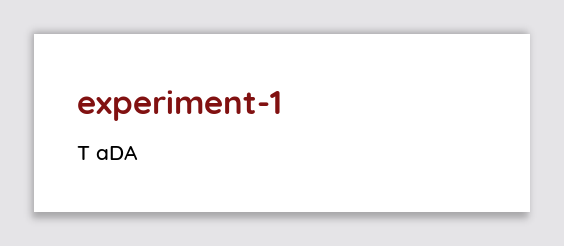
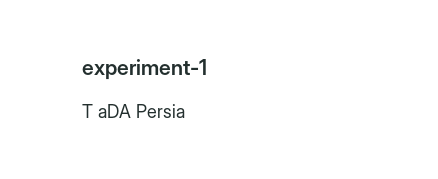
(138, 152) none -> [136,104,185,118] Persia

